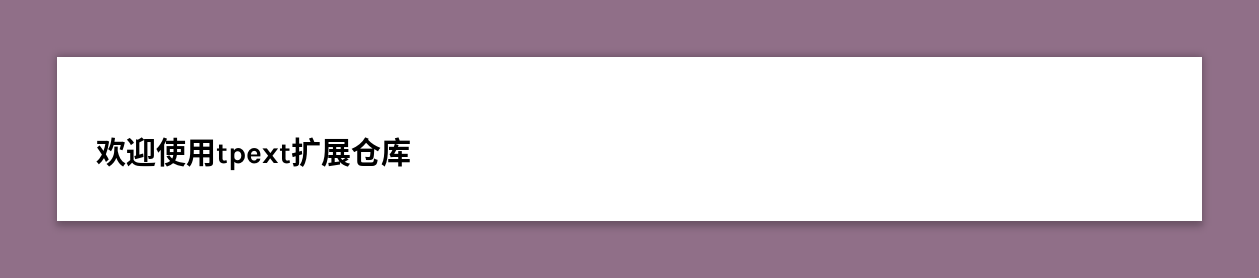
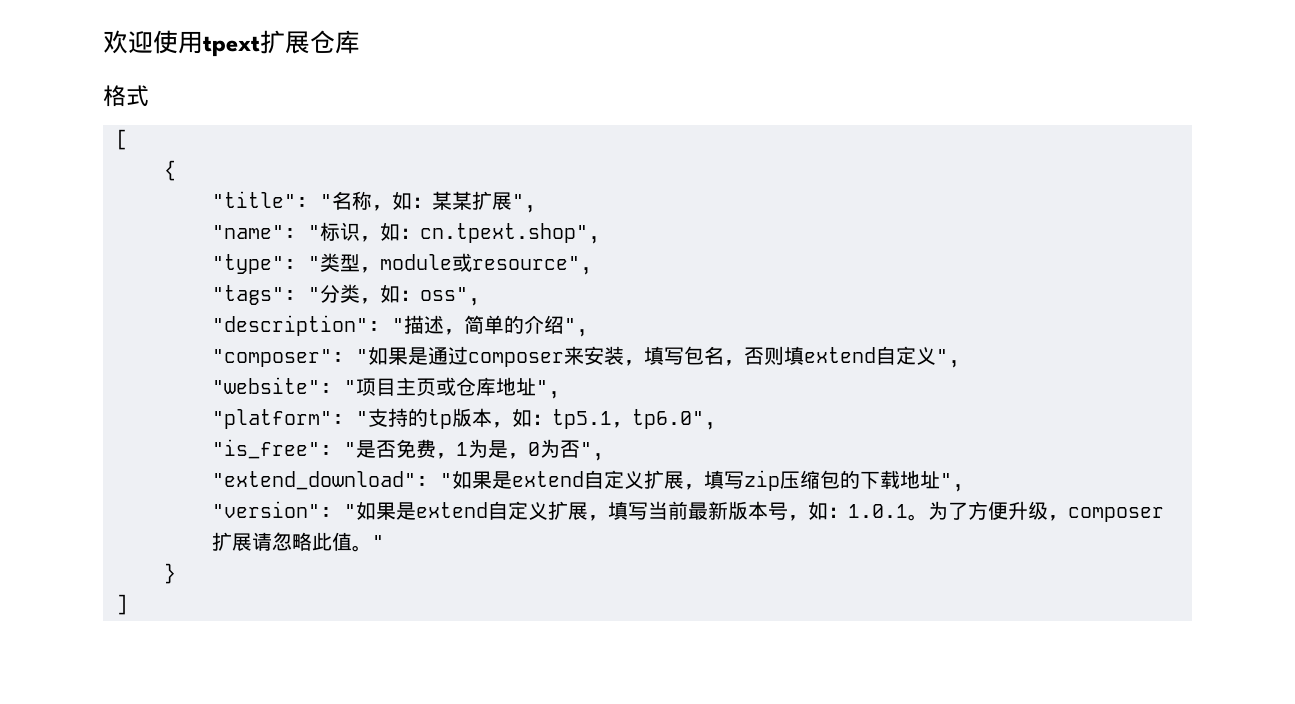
(411, 152) none -> [103,85,149,107] [115,129,128,150] [163,160,176,181] [211,191,536,213] [211,222,600,244] [211,253,592,275] [211,284,480,306] [211,315,588,337] [211,346,960,368] [211,377,560,399] [211,408,716,430] [211,439,604,461] [211,470,964,492] [211,501,1164,522] [211,532,384,552] [163,563,176,584] [115,594,128,615] // 格式 // [ // { // "title": "名称，如：某某扩展", // "name": "标识，如：cn.tpext.shop", // "type": "类型，module或resource", // "tags": "分类，如：oss", // "description": "描述，简单的介绍", // "composer": "如果是通过composer来安装，填写包名，否则填extend自定义", // "website": "项目主页或仓库地址", // "platform": "支持的tp版本，如：tp5.1，tp6.0", // "is_free": "是否免费，1为是，0为否", // "extend_download": "如果是extend自定义扩展，填写zip压缩包的下载地址", // "version": "如果是extend自定义扩展，填写当前最新版本号，如：1.0.1。为了方便升级，composer扩展请忽略此值。" // } // ]

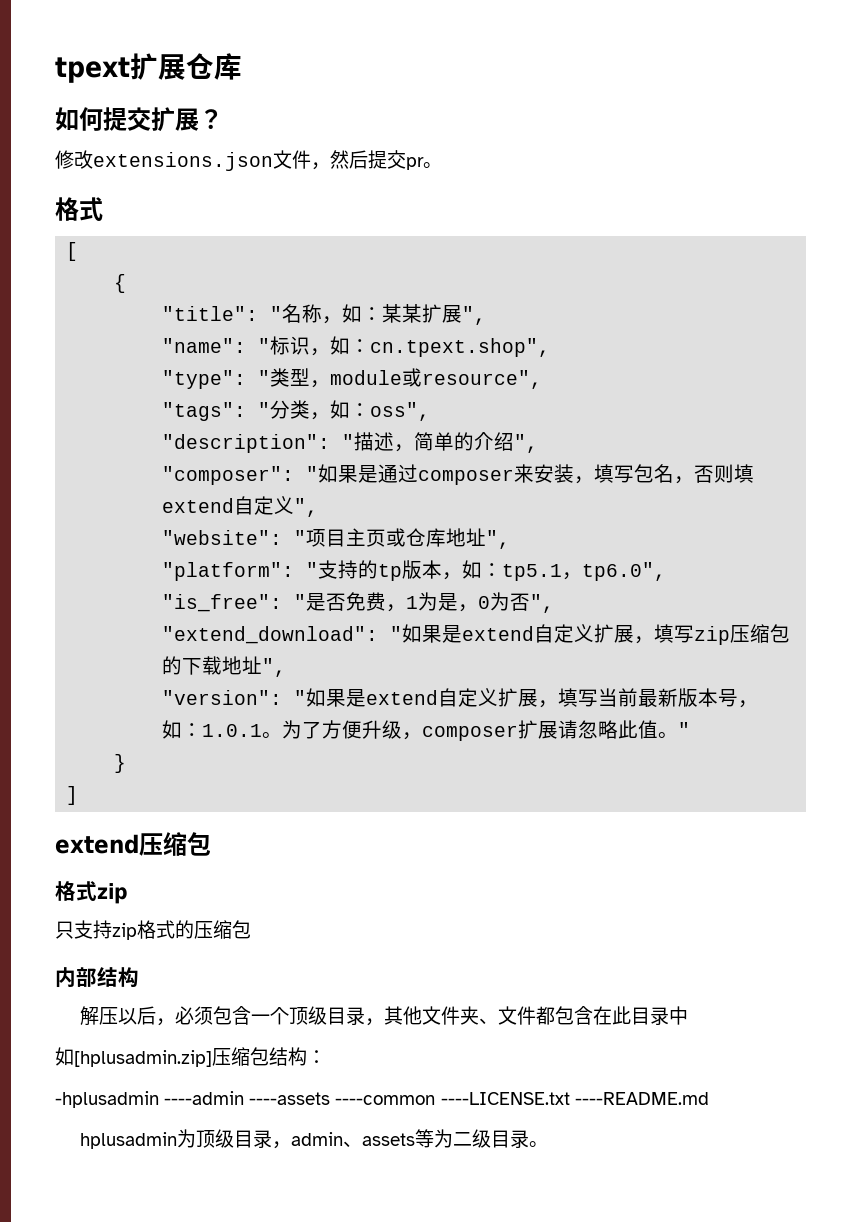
[103,30,203,54] 欢迎使用 -> (55, 70) none
(360, 42) none -> [55,107,223,132] [55,150,442,171] // 如何提交扩展？ // 修改extensions.json文件，然后提交pr。
(128, 604) none -> [55,832,211,856] [55,881,128,904] [55,920,251,940] [55,967,139,988] [80,1006,689,1026] [55,1047,326,1067] [55,1091,709,1108] [80,1129,549,1149] // extend压缩包 // 格式zip // 只支持zip格式的压缩包 // 内部结构 // 解压以后，必须包含一个顶级目录，其他文件夹、文件都包含在此目录中 // 如[hplusadmin.zip]压缩包结构： // -hplusadmin ----admin ----assets ----common ----LICENSE.txt ----README.md // hplusadmin为顶级目录，admin、assets等为二级目录。

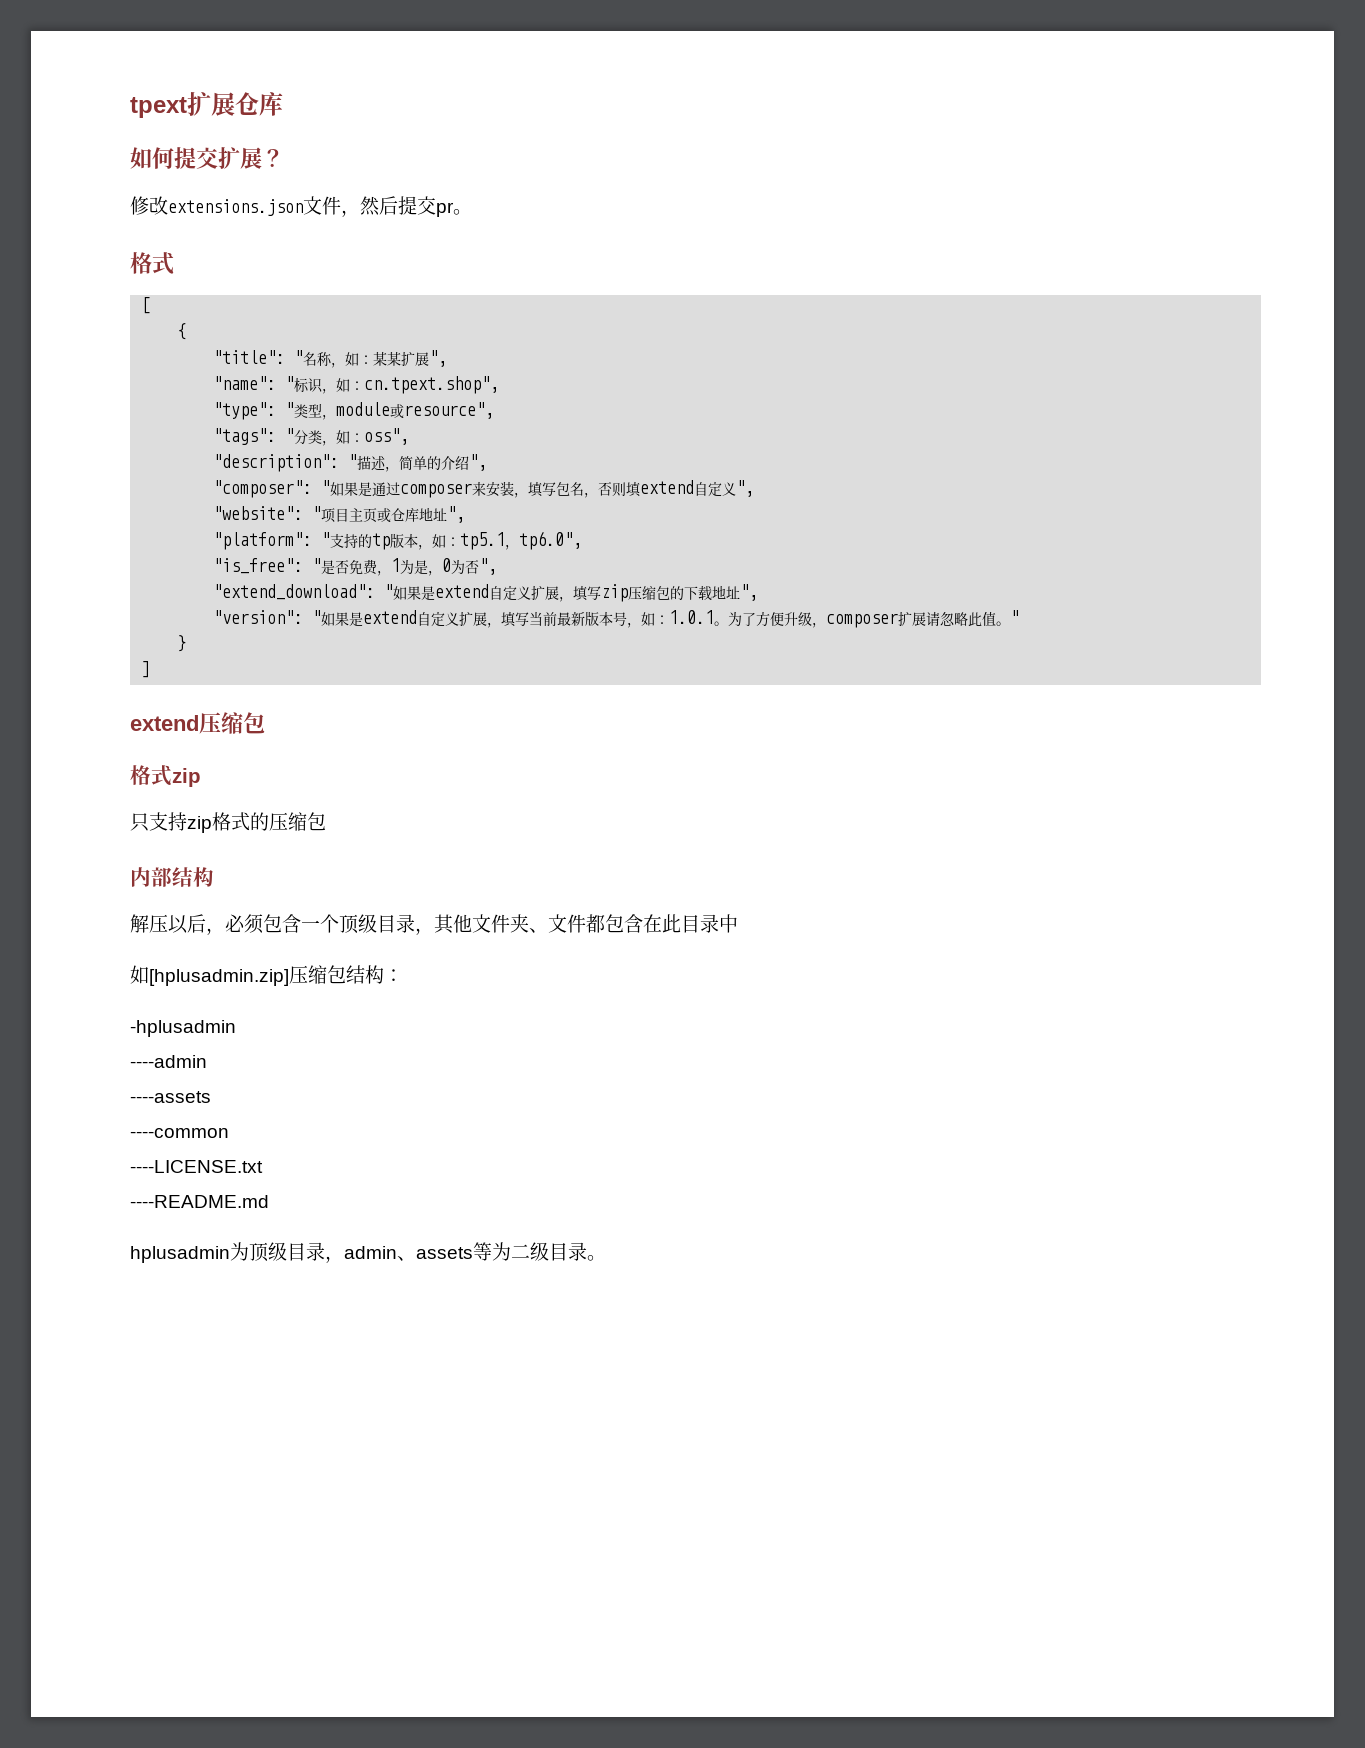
(159, 1099) none -> (236, 1028) //
(245, 1098) none -> (207, 1061) //
(331, 1098) none -> (211, 1097) //
(436, 1100) none -> (229, 1133) //
(570, 1098) none -> (263, 1166) //

